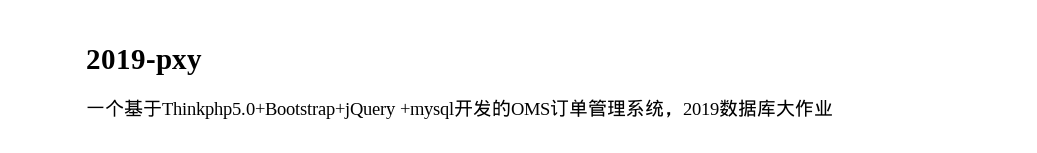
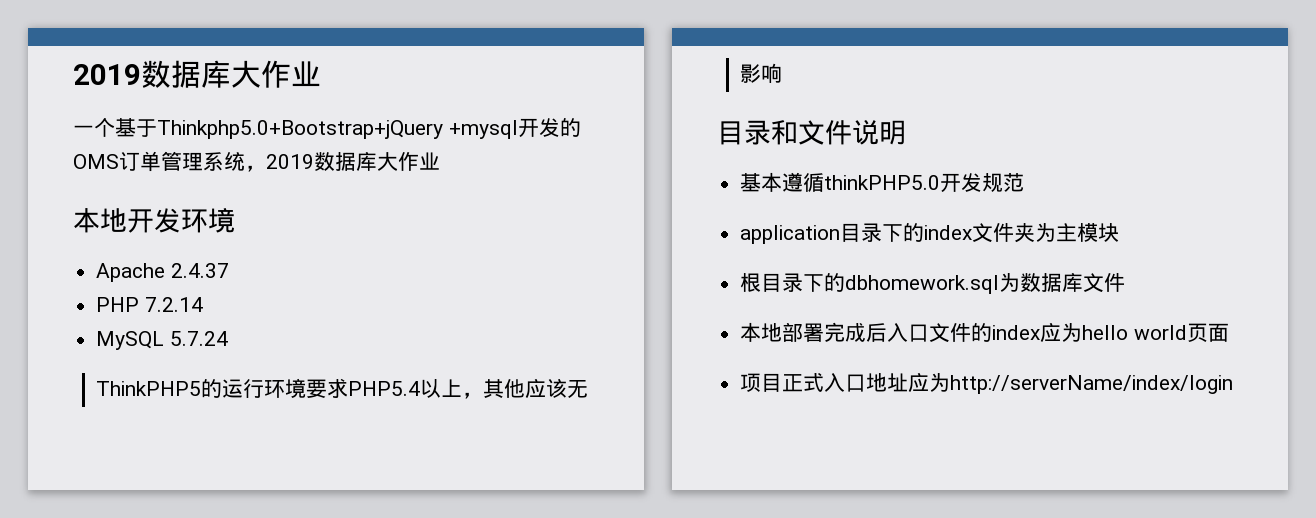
[86,50,202,75] 2019-pxy -> [73,60,321,88] 2019数据库大作业
(833, 108) none -> [73,207,235,233] [96,263,229,282] [96,297,203,312] [96,331,228,350] [96,378,589,399] [740,63,783,83] [717,119,906,145] [740,172,1025,193] [740,223,1120,244] [740,272,1126,294] [740,322,1229,343] [740,372,1234,394] // 本地开发环境 // Apache 2.4.37 // PHP 7.2.14 // MySQL 5.7.24 // ThinkPHP5的运行环境要求PHP5.4以上，其他应该无影响 // 目录和文件说明 // 基本遵循thinkPHP5.0开发规范 // application目录下的index文件夹为主模块 // 根目录下的dbhomework.sql为数据库文件 // 本地部署完成后入口文件的index应为hello world页面 // 项目正式入口地址应为http://serverName/index/login

